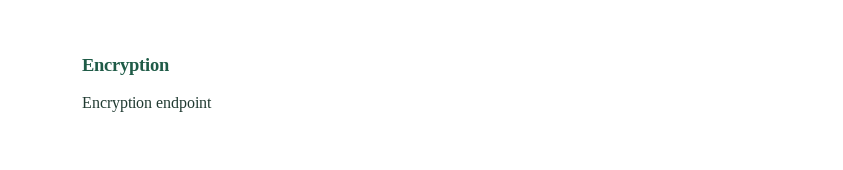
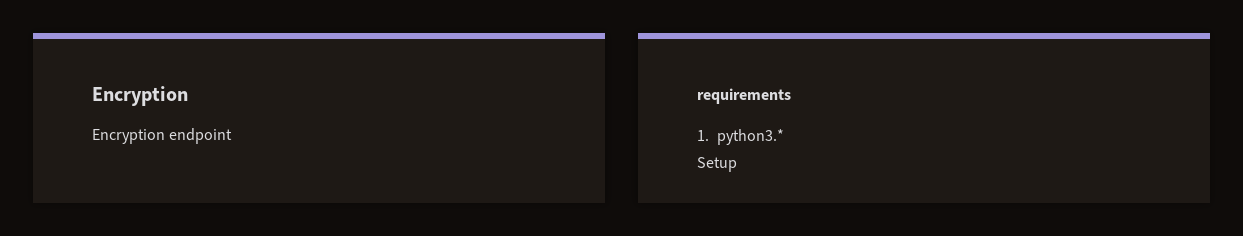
(213, 104) none -> [697,88,791,104] [697,129,784,145] [697,157,737,172] // requirements // 1. python3.* // Setup

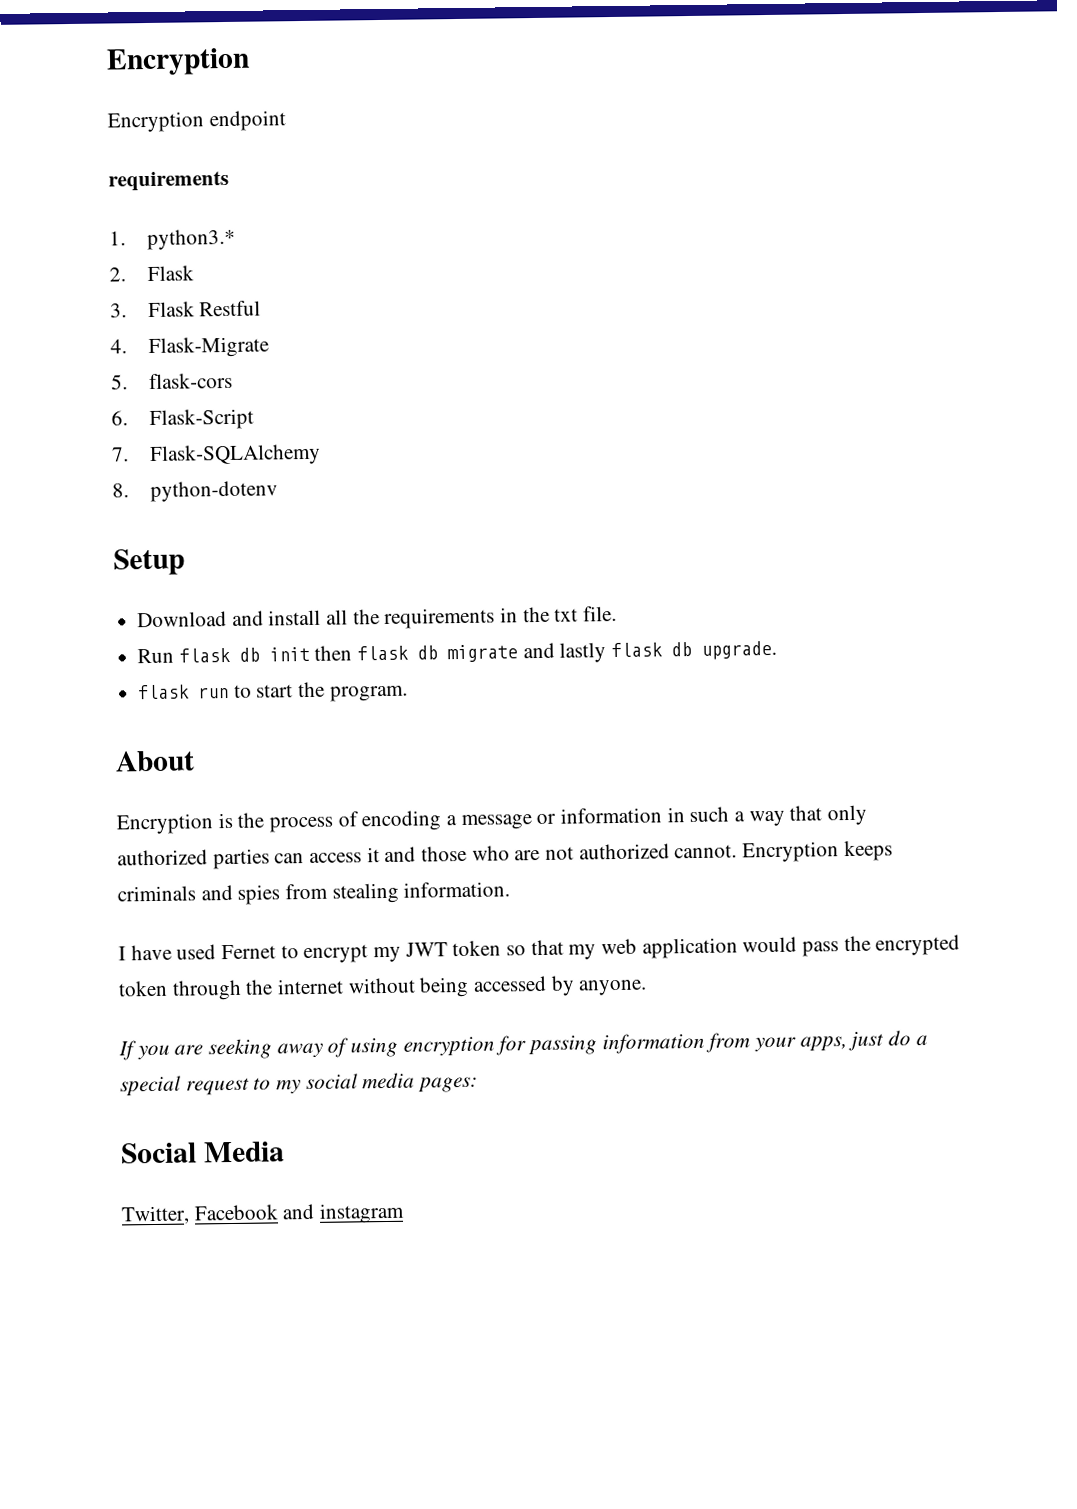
[697,157,737,172] Setup -> [109,265,194,282] [110,300,262,318] [110,336,269,359] [111,372,233,390] [111,408,254,431] [111,443,321,467] [112,480,278,503] [113,548,185,576] [137,605,618,629] [137,640,778,664] [138,681,408,702] [115,750,195,772] [116,804,868,835] [117,840,893,870] [117,881,511,905] [118,934,961,964] [118,975,648,1001] [118,1030,928,1061] [120,1072,479,1097] [120,1141,285,1164] [121,1202,406,1225] 2. Flask // 3. Flask Restful // 4. Flask-Migrate // 5. flask-cors // 6. Flask-Script // 7. Flask-SQLAlchemy // 8. python-dotenv // Setup // Download and install all the requirements in the txt file. // Run flask db init then flask db migrate and lastly flask db upgrade. // flask run to start the program. // About // Encryption is the process of encoding a message or information in such a way that only authorized parties can access it and those who are not authorized cannot. Encryption keeps criminals and spies from stealing information. // I have used Fernet to encrypt my JWT token so that my web application would pass the encrypted token through the internet without being accessed by anyone. // If you are seeking away of using encryption for passing information from your apps, just do a special request to my social media pages: // Social Media // Twitter, Facebook and instagram

